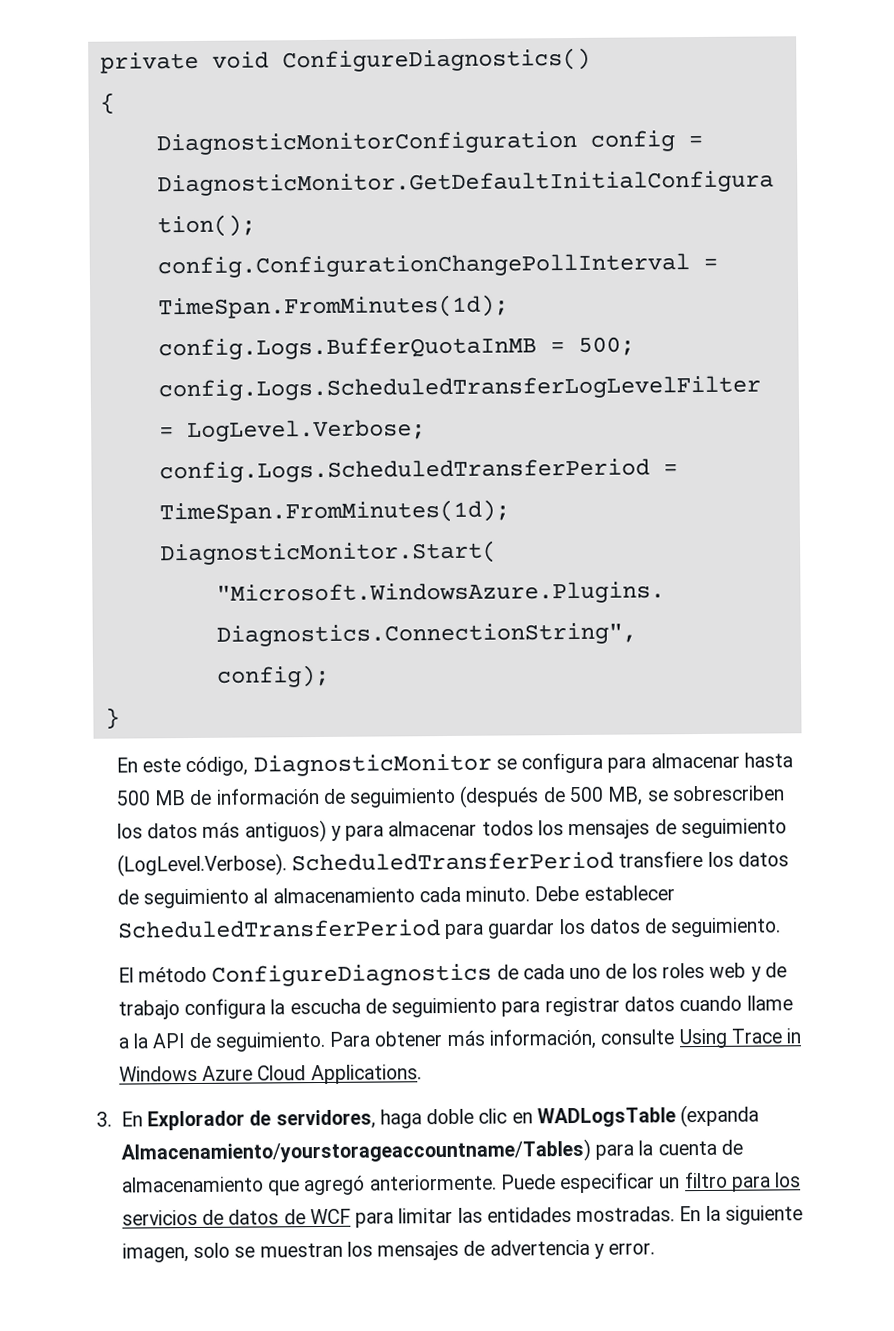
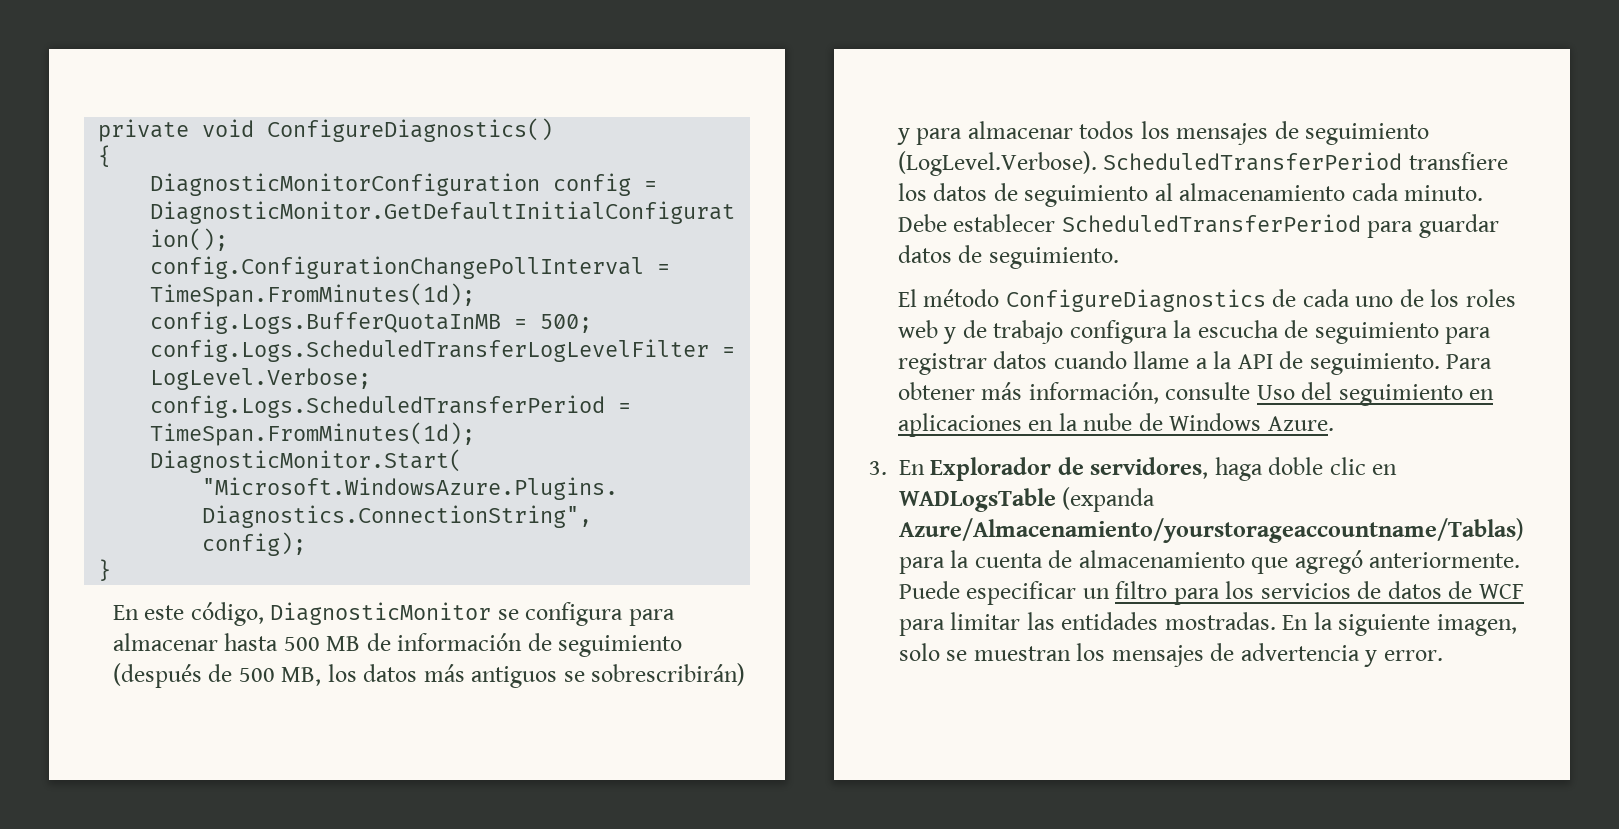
[646,785,785,802] se sobrescriben -> (322, 676) none
[244,819,327,843] antiguos) -> [471,663,746,688] antiguos se sobrescribirán)
[558,918,586,935] los -> (1499, 226) none
[678,1028,802,1049] [118,1064,422,1085] Using Trace in Windows Azure Cloud Applications. -> [1256,382,1495,406] [897,413,1334,437] Uso del seguimiento en aplicaciones en la nube de Windows Azure.
[120,1138,591,1165] Almacenamiento/yourstorageaccountname/Tables) -> [899,518,1524,543] Azure/Almacenamiento/yourstorageaccountname/Tablas)

